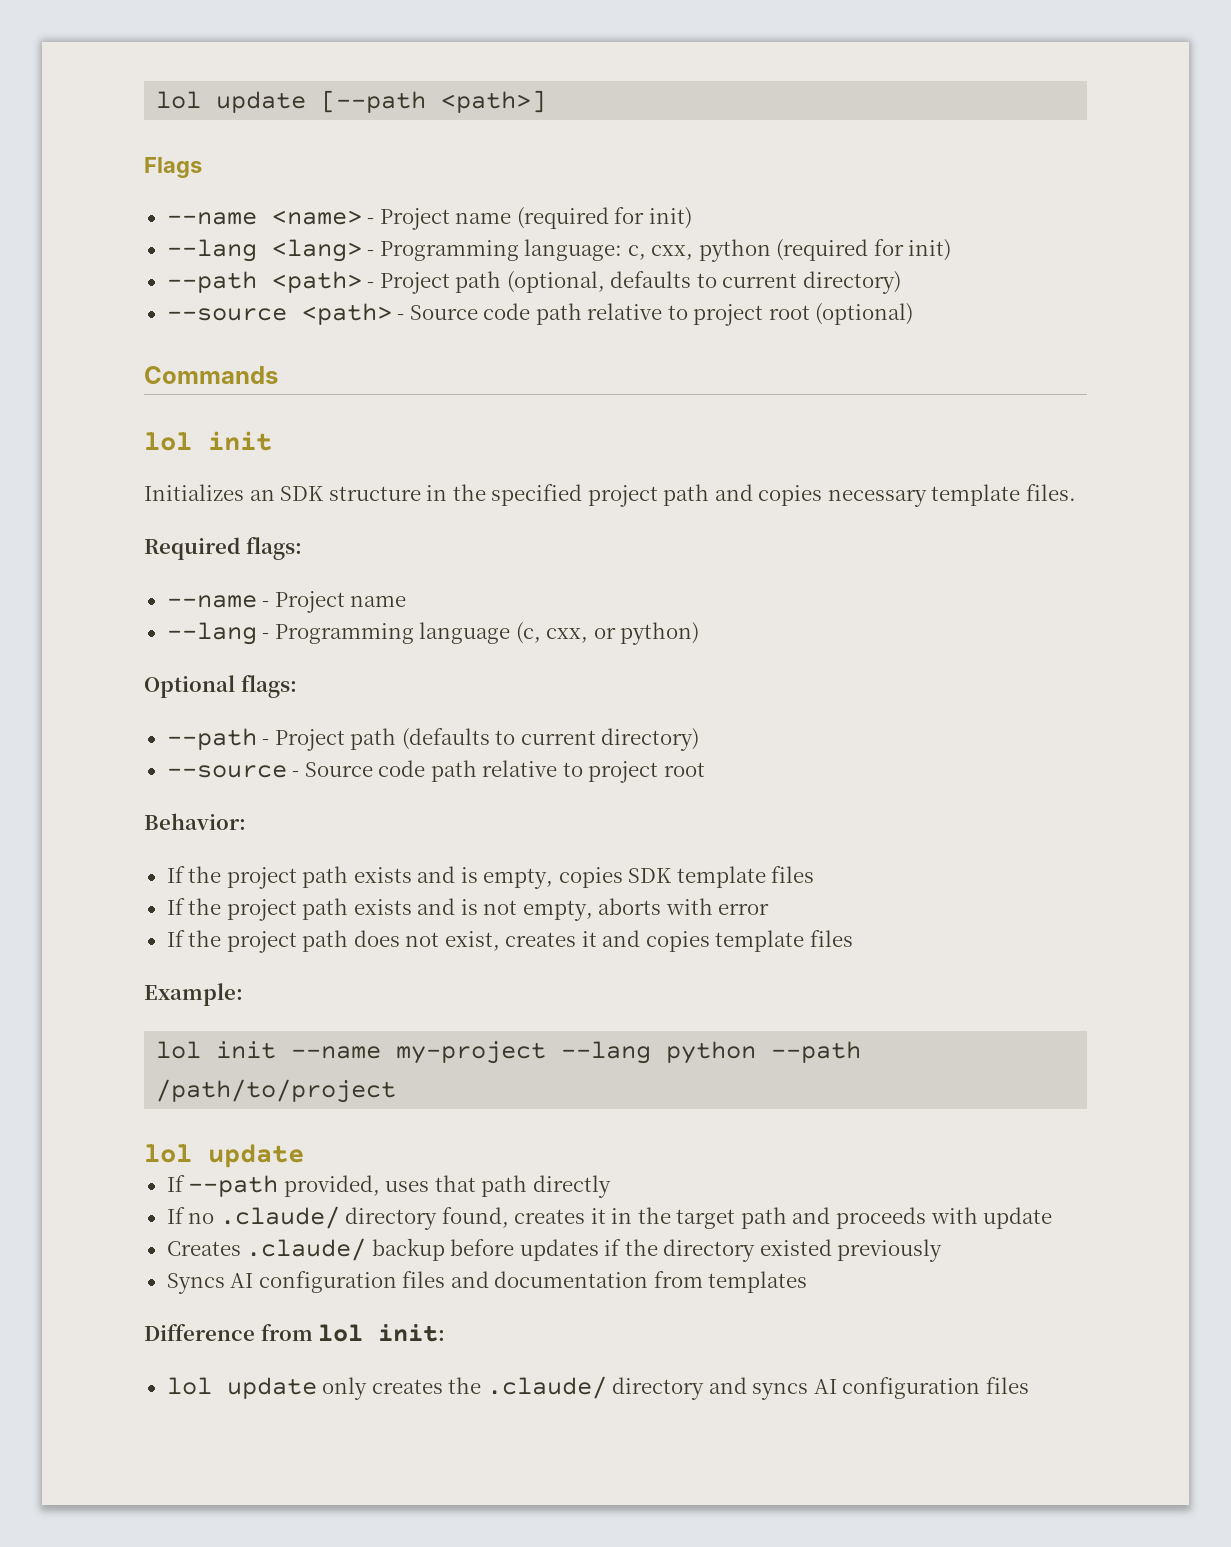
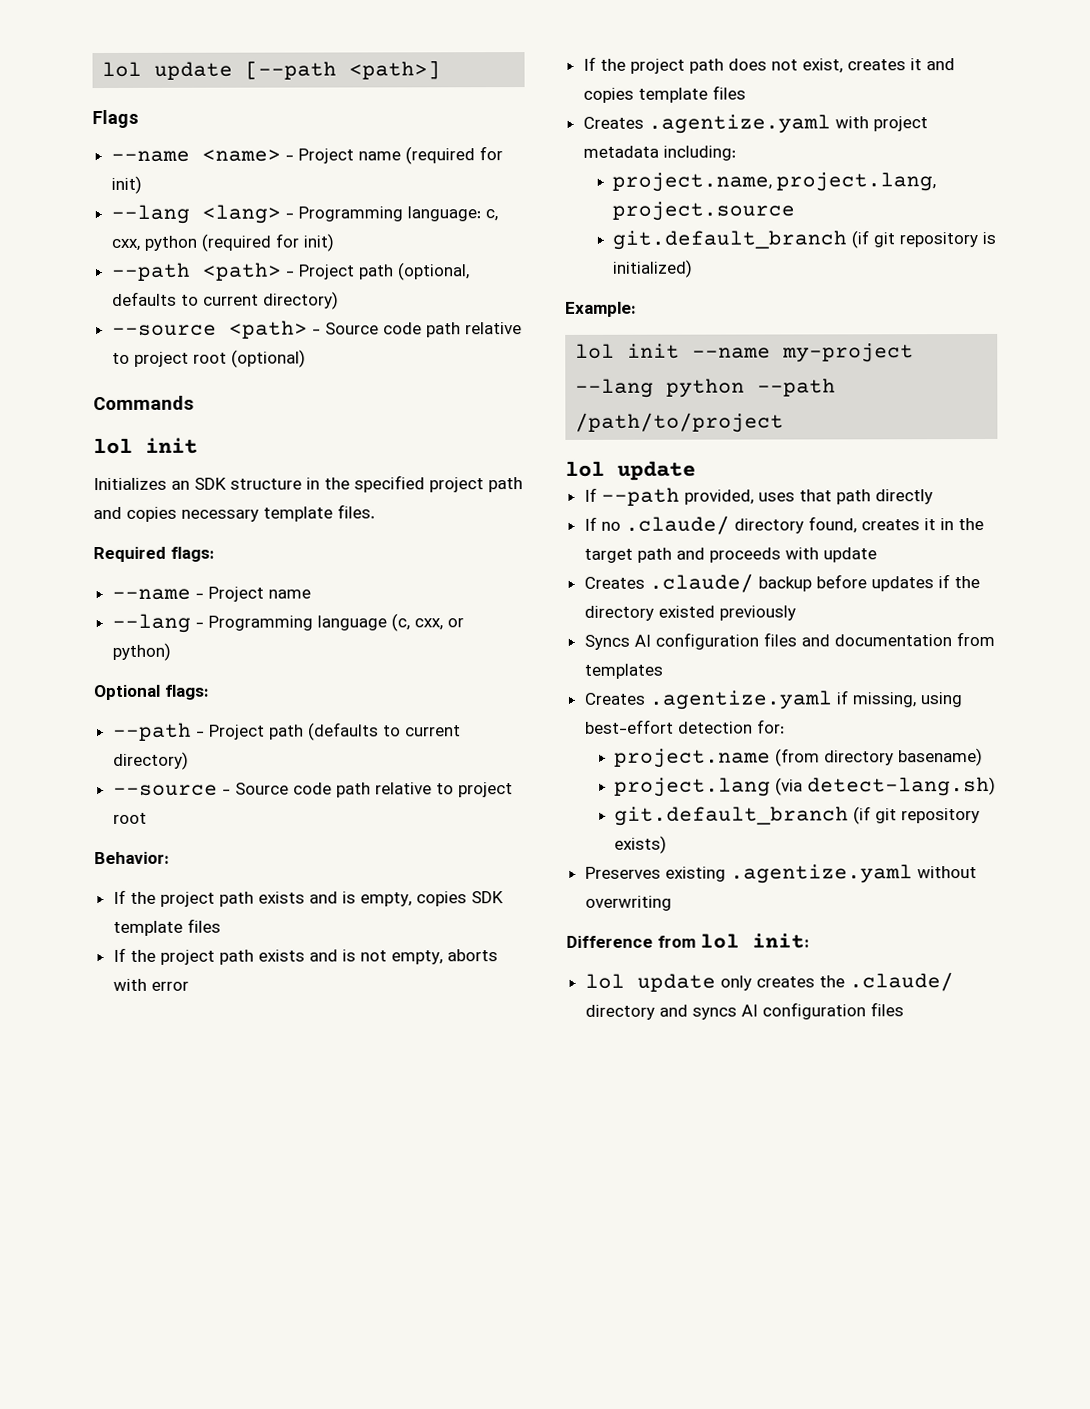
(853, 938) none -> [582,114,928,134] [582,145,736,161] [611,172,936,192] [611,201,795,221] [611,230,996,250] [611,259,693,278] // Creates .agentize.yaml with project metadata including: // project.name, project.lang, project.source // git.default_branch (if git repository is initialized)
(808, 1282) none -> [583,690,963,710] [584,719,785,734] [613,748,983,768] [613,776,996,797] [613,806,980,826] [613,835,667,854] [584,864,977,884] [584,895,672,911] // Creates .agentize.yaml if missing, using best-effort detection for: // project.name (from directory basename) // project.lang (via detect-lang.sh) // git.default_branch (if git repository exists) // Preserves existing .agentize.yaml without overwriting

